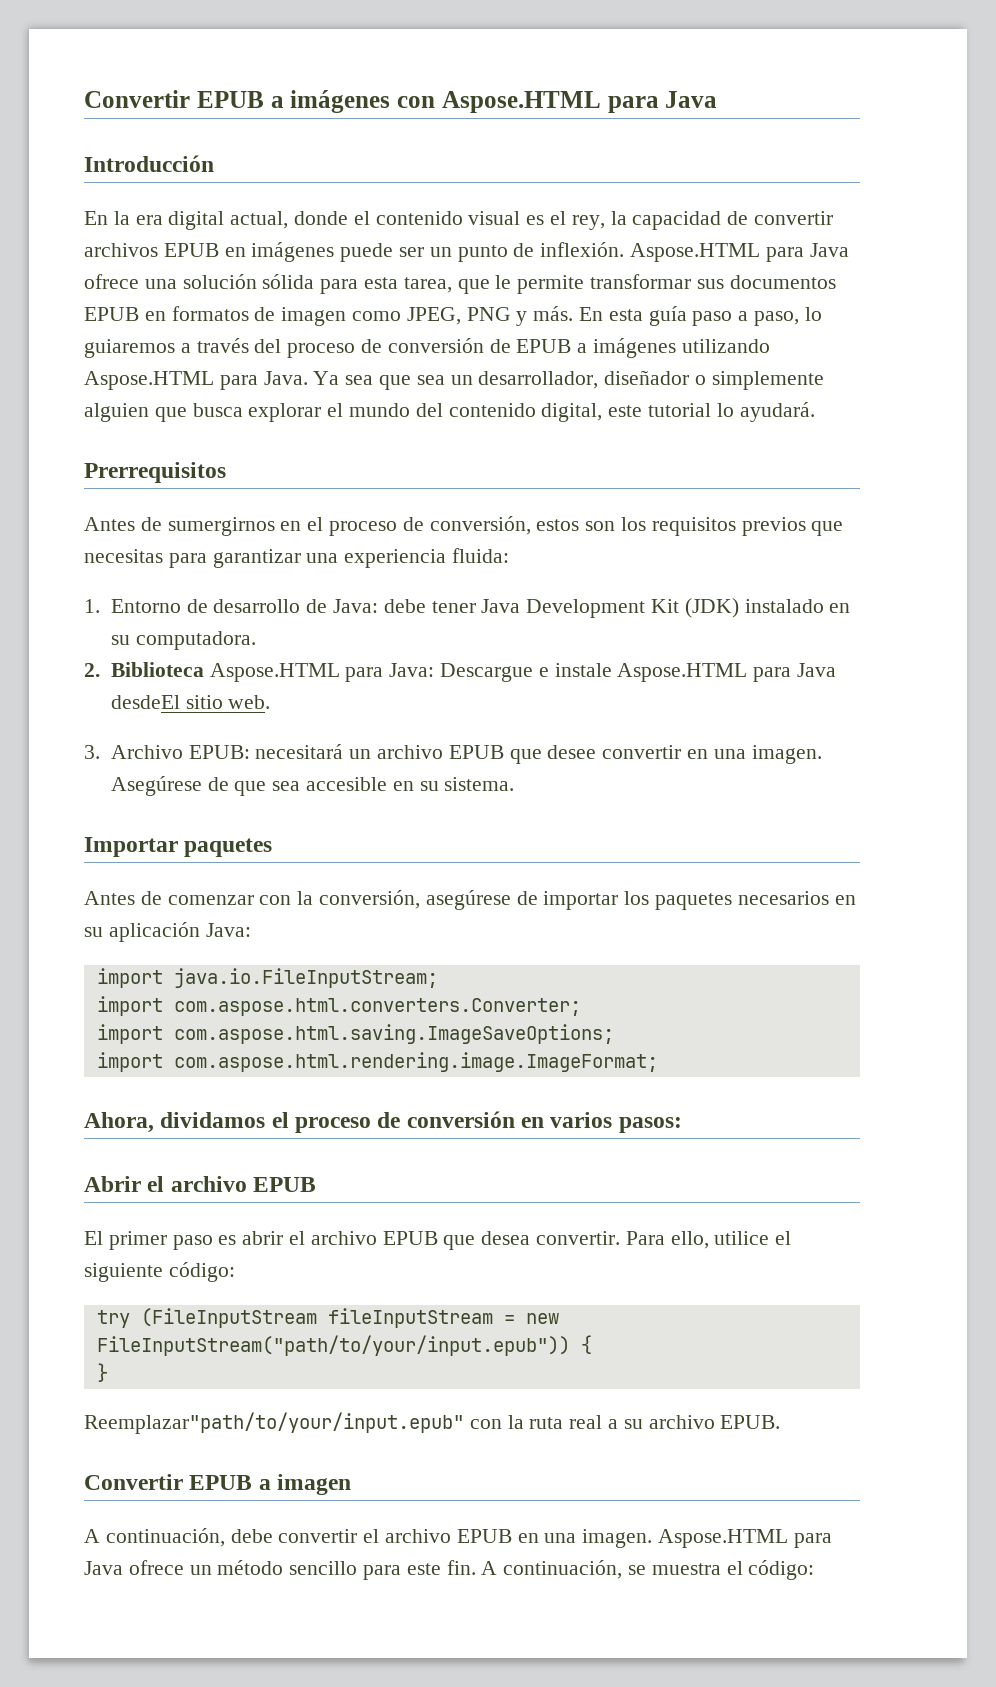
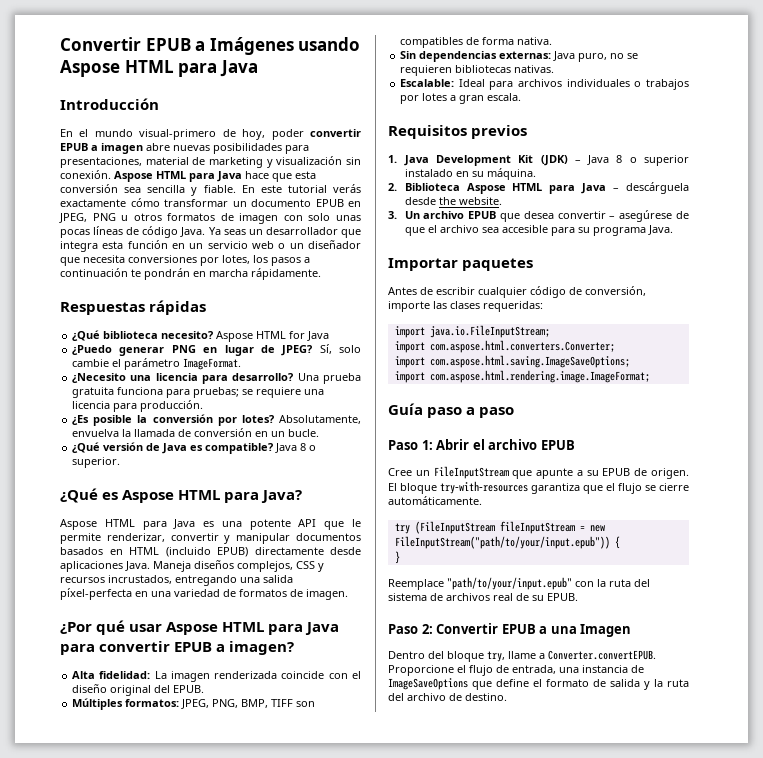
[84,90,601,113] Convertir EPUB a imágenes con Aspose.HTML -> [60,37,361,55] [60,60,174,77] Convertir EPUB a Imágenes usando Aspose HTML
[113,211,834,230] [84,242,849,262] [84,274,836,294] [84,306,822,326] [84,338,770,358] [84,370,824,390] [84,402,815,422] [84,462,226,483] [84,516,844,536] [84,548,510,568] [84,598,739,618] la era digital actual, donde el contenido visual es el rey, la capacidad de convertir archivos EPUB en imágenes puede ser un punto de inflexión. Aspose.HTML para Java ofrece una solución sólida para esta tarea, que le permite transformar sus documentos EPUB en formatos de imagen como JPEG, PNG y más. En esta guía paso a paso, lo guiaremos a través del proceso de conversión de EPUB a imágenes utilizando Aspose.HTML para Java. Ya sea que sea un desarrollador, diseñador o simplemente alguien que busca explorar el mundo del contenido digital, este tutorial lo ayudará. // Prerrequisitos // Antes de sumergirnos en el proceso de conversión, estos son los requisitos previos que necesitas para garantizar una experiencia fluida: // 1. Entorno de desarrollo de Java: debe tener Java Development Kit (JDK) -> [79,129,361,140] [60,143,309,154] [60,156,361,168] [60,170,316,182] [60,184,361,196] [60,198,361,207] [59,213,361,224] [60,226,361,238] [60,240,362,252] [60,255,310,266] [60,268,321,280] [60,300,207,315] [72,330,330,342] [72,344,362,356] [72,358,242,370] [72,373,361,384] [72,387,325,398] [72,400,204,412] [72,414,361,426] [72,428,320,437] [72,442,317,454] [72,457,121,468] [60,488,303,503] [60,519,361,530] [60,533,361,544] [60,547,361,557] [60,560,324,572] [60,575,293,586] [60,588,348,600] [60,620,340,635] [60,641,295,655] [72,671,361,682] [72,684,205,696] [72,698,316,710] [400,37,553,48] [400,51,639,62] [400,65,555,76] [400,79,689,90] [400,93,522,104] [388,125,528,139] [388,155,689,166] el mundo visual‑primero de hoy, poder convertir EPUB a imagen abre nuevas posibilidades para presentaciones, material de marketing y visualización sin conexión. Aspose HTML para Java hace que esta conversión sea sencilla y fiable. En este tutorial verás exactamente cómo transformar un documento EPUB en JPEG, PNG u otros formatos de imagen con solo unas pocas líneas de código Java. Ya seas un desarrollador que integra esta función en un servicio web o un diseñador que necesita conversiones por lotes, los pasos a continuación te pondrán en marcha rápidamente. // Respuestas rápidas // ¿Qué biblioteca necesito? Aspose HTML for Java // ¿Puedo generar PNG en lugar de JPEG? Sí, solo cambie el parámetro ImageFormat. // ¿Necesito una licencia para desarrollo? Una prueba gratuita funciona para pruebas; se requiere una licencia para producción. // ¿Es posible la conversión por lotes? Absolutamente, envuelva la llamada de conversión en un bucle. // ¿Qué versión de Java es compatible? Java 8 o superior. // ¿Qué es Aspose HTML para Java? // Aspose HTML para Java es una potente API que le permite renderizar, convertir y manipular documentos basados en HTML (incluido EPUB) directamente desde aplicaciones Java. Maneja diseños complejos, CSS y recursos incrustados, entregando una salida píxel‑perfecta en una variedad de formatos de imagen. // ¿Por qué usar Aspose HTML para Java para convertir EPUB a imagen? // Alta fidelidad: La imagen renderizada coincide con el diseño original del EPUB. // Múltiples formatos: JPEG, PNG, BMP, TIFF son compatibles de forma nativa. // Sin dependencias externas: Java puro, no se requieren bibliotecas nativas. // Escalable: Ideal para archivos individuales o trabajos por lotes a gran escala. // Requisitos previos // 1. Java Development Kit (JDK) – Java 8 o superior
[135,631,256,650] computadora. -> [486,168,536,180] máquina.
[209,663,836,682] [110,695,271,709] [84,744,822,764] [110,776,515,796] [84,837,273,857] [84,890,856,910] [84,922,251,942] Aspose.HTML para Java: Descargue e instale Aspose.HTML para Java desdeEl sitio web. // 3. Archivo EPUB: necesitará un archivo EPUB que desee convertir en una imagen. Asegúrese de que sea accesible en su sistema. // Importar paquetes // Antes de comenzar con la conversión, asegúrese de importar los paquetes necesarios en su aplicación Java: -> [466,182,689,194] [404,197,502,205] [388,210,689,222] [404,225,673,236] [388,258,534,271] [388,286,646,298] [388,301,543,312] Aspose HTML para Java – descárguela desde the website. // 3. Un archivo EPUB que desea convertir – asegúrese de que el archivo sea accesible para su programa Java. // Importar paquetes // Antes de escribir cualquier código de conversión, importe las clases requeridas:
[84,1111,682,1133] [84,1176,317,1192] [84,1231,792,1250] [84,1262,235,1282] Ahora, dividamos el proceso de conversión en varios pasos: // Abrir el archivo EPUB // El primer paso es abrir el archivo EPUB que desea convertir. Para ello, utilice el siguiente código: -> [388,403,515,418] [388,439,575,450] [388,466,689,479] [388,481,689,494] [388,496,482,505] Guía paso a paso // Paso 1: Abrir el archivo EPUB // Cree un FileInputStream que apunte a su EPUB de origen. El bloque try‑with‑resources garantiza que el flujo se cierre automáticamente.
[84,1412,464,1434] Reemplazar"path/to/your/input.epub" -> [388,577,572,590] Reemplace "path/to/your/input.epub"
[569,1415,781,1429] [84,1474,352,1495] [84,1528,832,1548] [84,1560,815,1580] real a su archivo EPUB. // Convertir EPUB a imagen // A continuación, debe convertir el archivo EPUB en una imagen. Aspose.HTML para Java ofrece un método sencillo para este fin. A continuación, se muestra el código: -> [634,579,650,587] [388,593,578,601] [388,623,632,637] [388,650,656,662] [388,665,644,676] [388,678,689,690] [388,693,507,701] del sistema de archivos real de su EPUB. // Paso 2: Convertir EPUB a una Imagen // Dentro del bloque try, llame a Converter.convertEPUB. Proporcione el flujo de entrada, una instancia de ImageSaveOptions que define el formato de salida y la ruta del archivo de destino.

